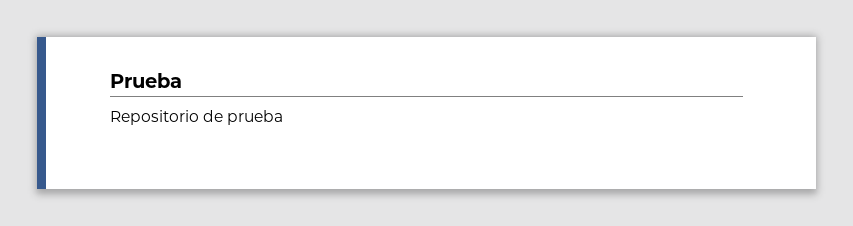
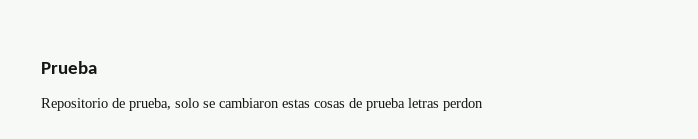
[227,110,284,125] prueba -> [129,98,483,111] prueba, solo se cambiaron estas cosas de prueba letras perdon

